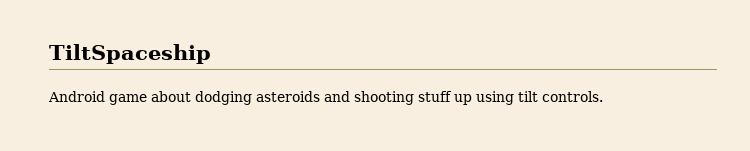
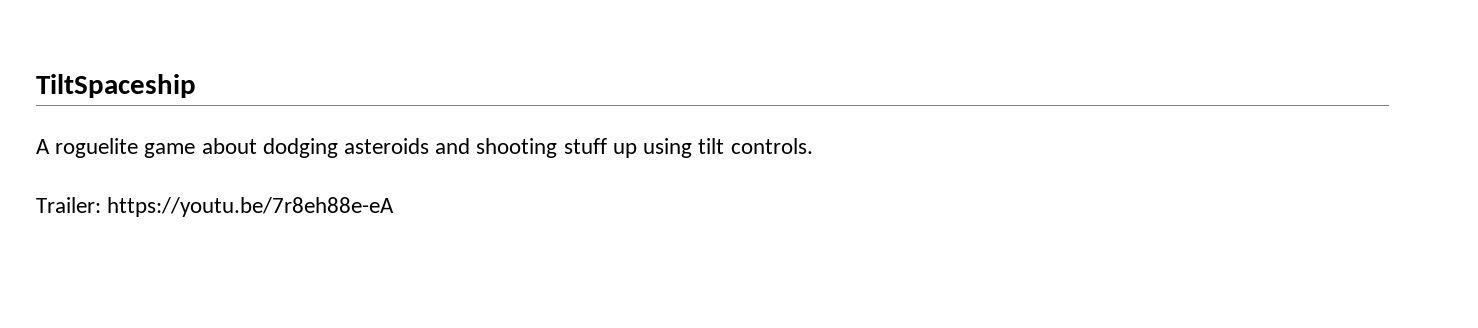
[48,91,105,102] Android -> [36,138,139,158] A roguelite
(603, 96) none -> [36,197,395,217] // Trailer: https://youtu.be/7r8eh88e-eA

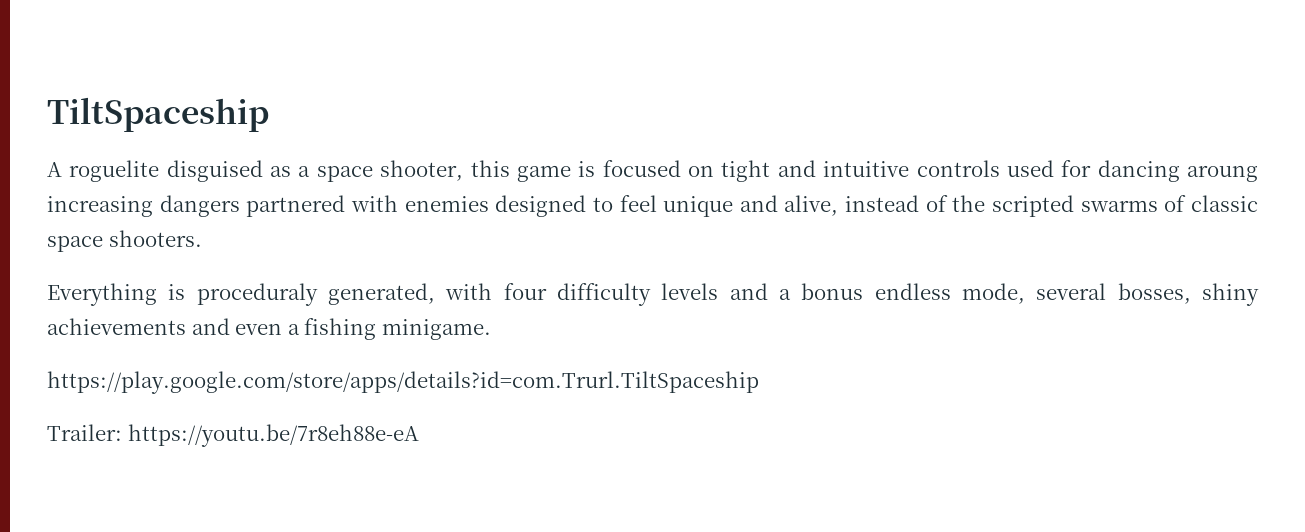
[144,138,813,158] game about dodging asteroids and shooting stuff up using tilt controls. -> [166,160,1258,182] [47,195,1258,217] [47,230,202,252] [47,283,1260,306] [47,318,491,340] [47,371,759,394] disguised as a space shooter, this game is focused on tight and intuitive controls used for dancing aroung increasing dangers partnered with enemies designed to feel unique and alive, instead of the scripted swarms of classic space shooters. // Everything is proceduraly generated, with four difficulty levels and a bonus endless mode, several bosses, shiny achievements and even a fishing minigame. // https://play.google.com/store/apps/details?id=com.Trurl.TiltSpaceship

